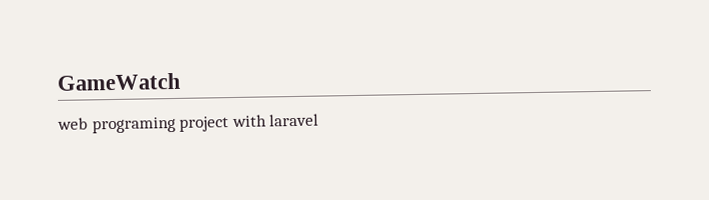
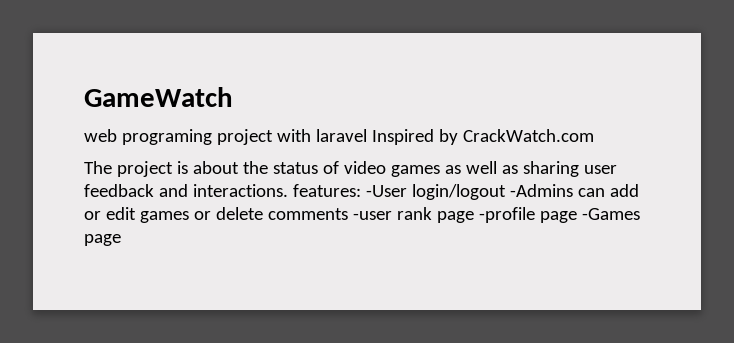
(320, 120) none -> [371,129,594,145] [84,161,617,177] [84,184,639,200] [84,207,640,223] [84,234,121,246] Inspired by CrackWatch.com // The project is about the status of video games as well as sharing user feedback and interactions. features: -User login/logout -Admins can add or edit games or delete comments -user rank page -profile page -Games page

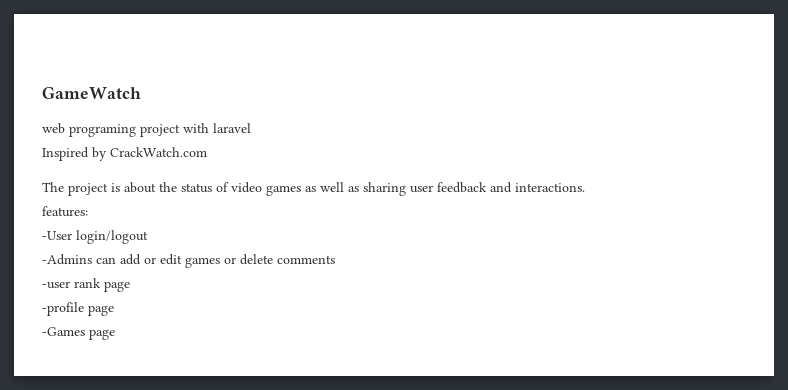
(367, 135) none -> (251, 128) //
(288, 190) none -> (585, 187) //
(361, 190) none -> (88, 211) //
(506, 192) none -> (148, 237) //
(348, 214) none -> (335, 259) //
(474, 217) none -> (130, 286) //
(577, 217) none -> (114, 310) //

